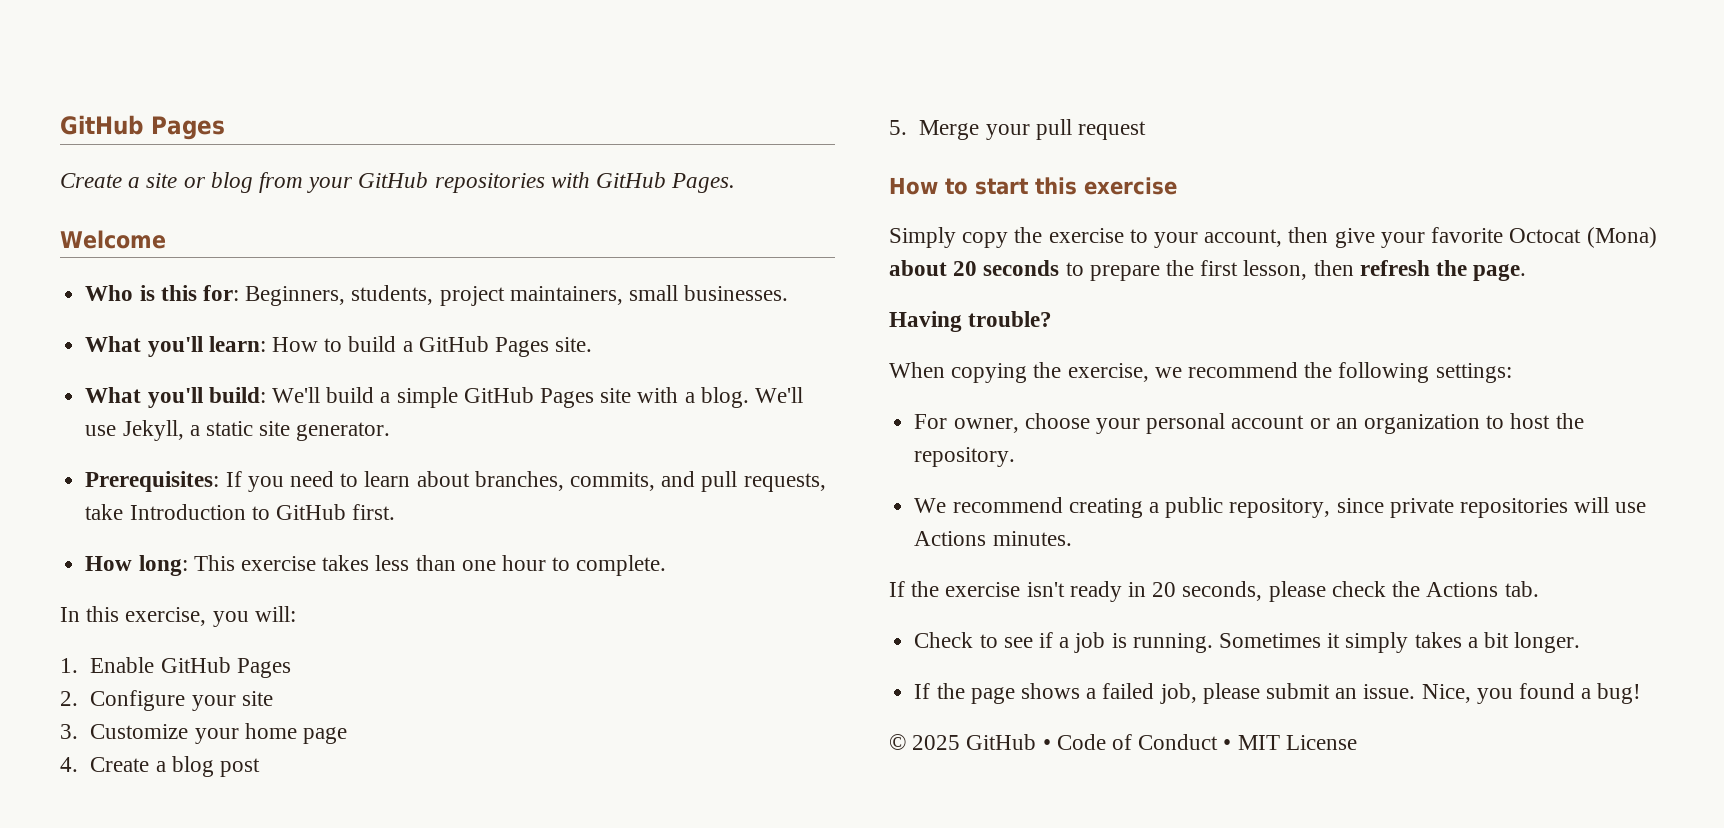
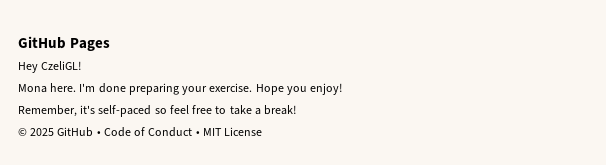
[60,115,225,140] [60,172,736,193] [60,230,166,249] [85,285,789,306] [85,336,593,357] [85,387,804,408] [85,420,391,441] [85,471,826,492] [85,504,396,520] [85,555,667,576] [60,606,296,627] [60,657,291,678] [60,690,273,711] [60,723,347,744] [60,756,260,777] [889,119,1146,140] [889,177,1177,195] [889,227,1657,248] [889,260,1527,281] [889,311,1053,332] [889,362,1512,383] [914,413,1584,434] [914,447,1016,467] [914,497,1647,518] [914,531,1072,546] [889,581,1539,602] [914,632,1581,653] [914,683,1642,704] GitHub Pages // Create a site or blog from your GitHub repositories with GitHub Pages. // Welcome // Who is this for: Beginners, students, project maintainers, small businesses. // What you'll learn: How to build a GitHub Pages site. // What you'll build: We'll build a simple GitHub Pages site with a blog. We'll use Jekyll, a static site generator. // Prerequisites: If you need to learn about branches, commits, and pull requests, take Introduction to GitHub first. // How long: This exercise takes less than one hour to complete. // In this exercise, you will: // 1. Enable GitHub Pages // 2. Configure your site // 3. Customize your home page // 4. Create a blog post // 5. Merge your pull request // How to start this exercise // Simply copy the exercise to your account, then give your favorite Octocat (Mona) about 20 seconds to prepare the first lesson, then refresh the page. // Having trouble? // When copying the exercise, we recommend the following settings: // For owner, choose your personal account or an organization to host the repository. // We recommend creating a public repository, since private repositories will use Actions minutes. // If the exercise isn't ready in 20 seconds, please check the Actions tab. // Check to see if a job is running. Sometimes it simply takes a bit longer. // If the page shows a failed job, please submit an issue. Nice, you found a bug! -> [18,36,111,51] [18,61,82,73] [18,83,343,95] [18,105,297,117] GitHub Pages // Hey CzeliGL! // Mona here. I'm done preparing your exercise. Hope you enjoy! // Remember, it's self-paced so feel free to take a break!

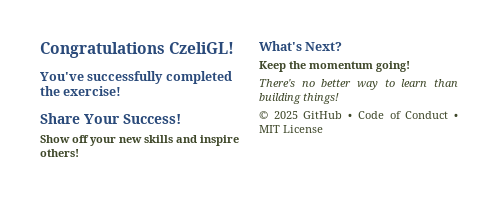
[18,36,111,51] [18,61,82,73] [18,83,343,95] [18,105,297,117] GitHub Pages // Hey CzeliGL! // Mona here. I'm done preparing your exercise. Hope you enjoy! // Remember, it's self-paced so feel free to take a break! -> [40,42,235,58] [40,71,232,84] [40,86,122,96] [40,113,181,124] [40,135,239,146] [40,149,79,157] [259,41,343,51] [259,61,410,72] [259,79,458,90] [259,93,339,104] Congratulations CzeliGL! // You've successfully completed the exercise! // Share Your Success! // Show off your new skills and inspire others! // What's Next? // Keep the momentum going! // There's no better way to learn than building things!

